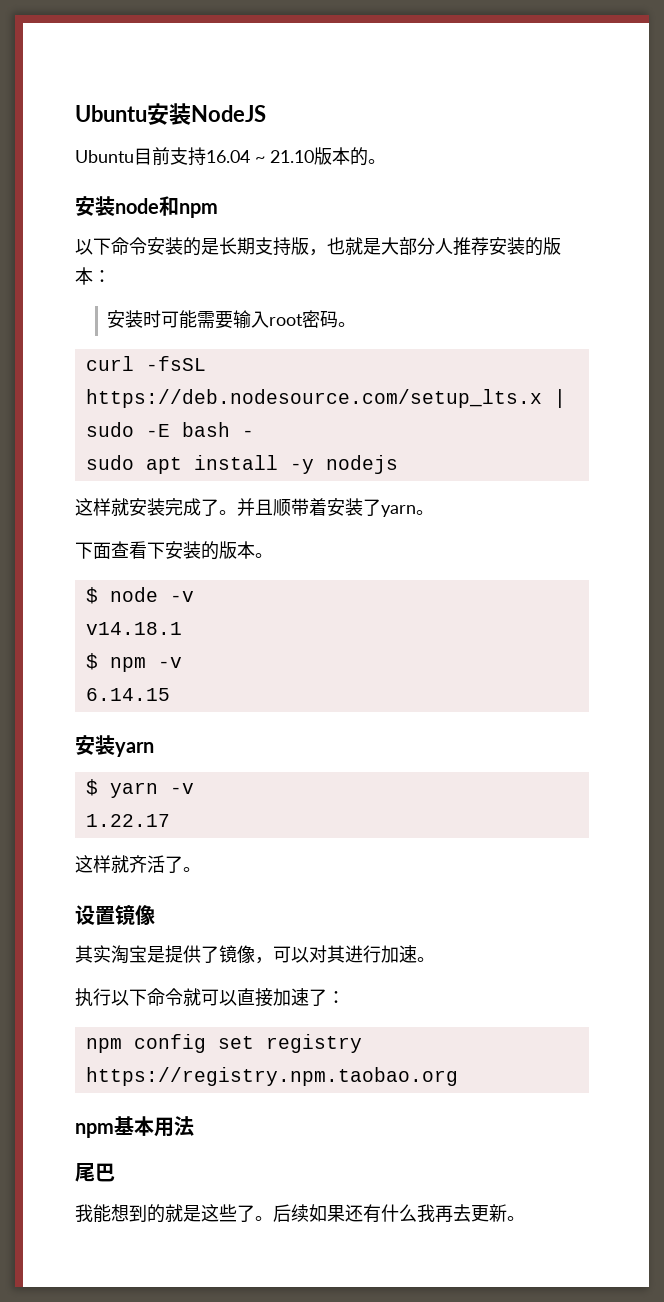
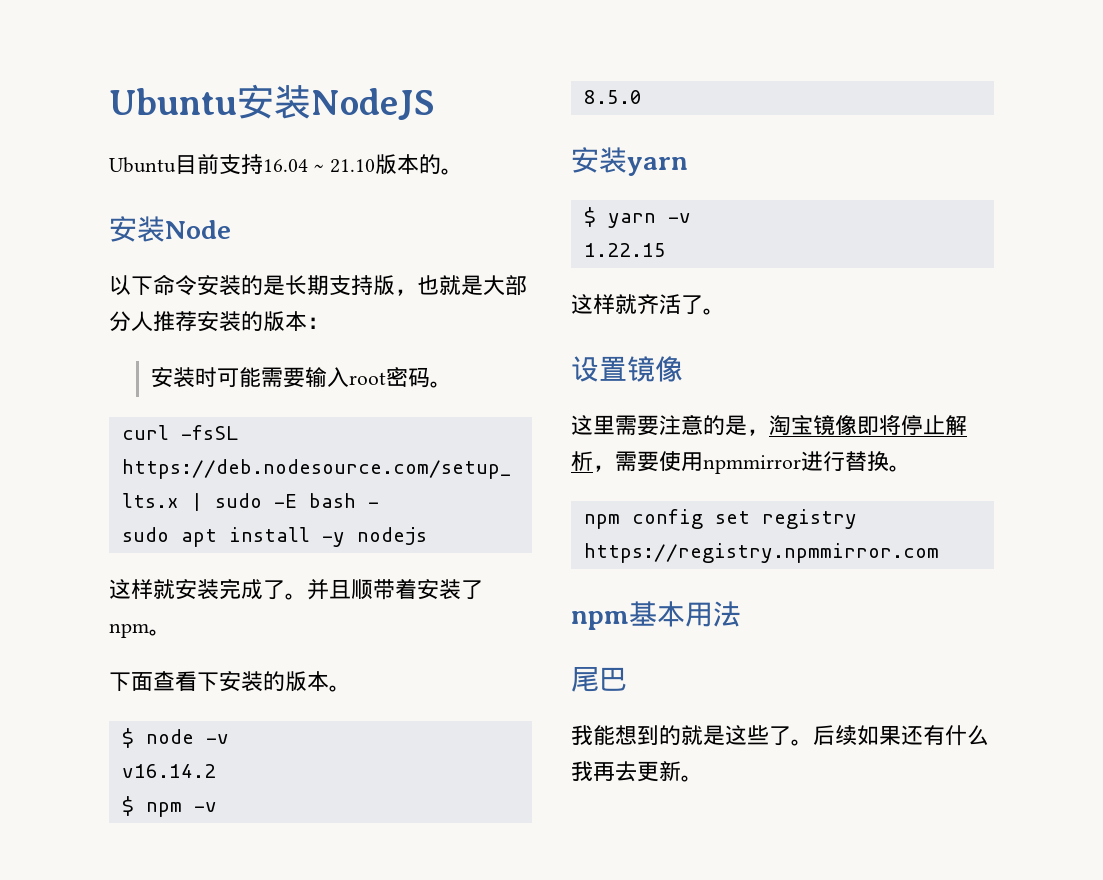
[115,196,218,218] node和npm -> [165,220,231,239] Node
[381,505,416,517] yarn -> [109,623,149,638] npm
[85,622,182,635] v14.18.1 -> [121,764,216,778] v16.14.2
[85,688,170,701] 6.14.15 -> [583,90,642,104] 8.5.0
[85,814,170,827] 1.22.17 -> [583,243,666,257] 1.22.15
[75,945,435,964] [75,988,345,1007] 其实淘宝是提供了镜像，可以对其进行加速。 // 执行以下命令就可以直接加速了： -> [571,414,967,436] [571,451,911,474] 这里需要注意的是，淘宝镜像即将停止解析，需要使用npmmirror进行替换。
[85,1067,458,1086] https://registry.npm.taobao.org -> [583,543,939,563] https://registry.npmmirror.com

